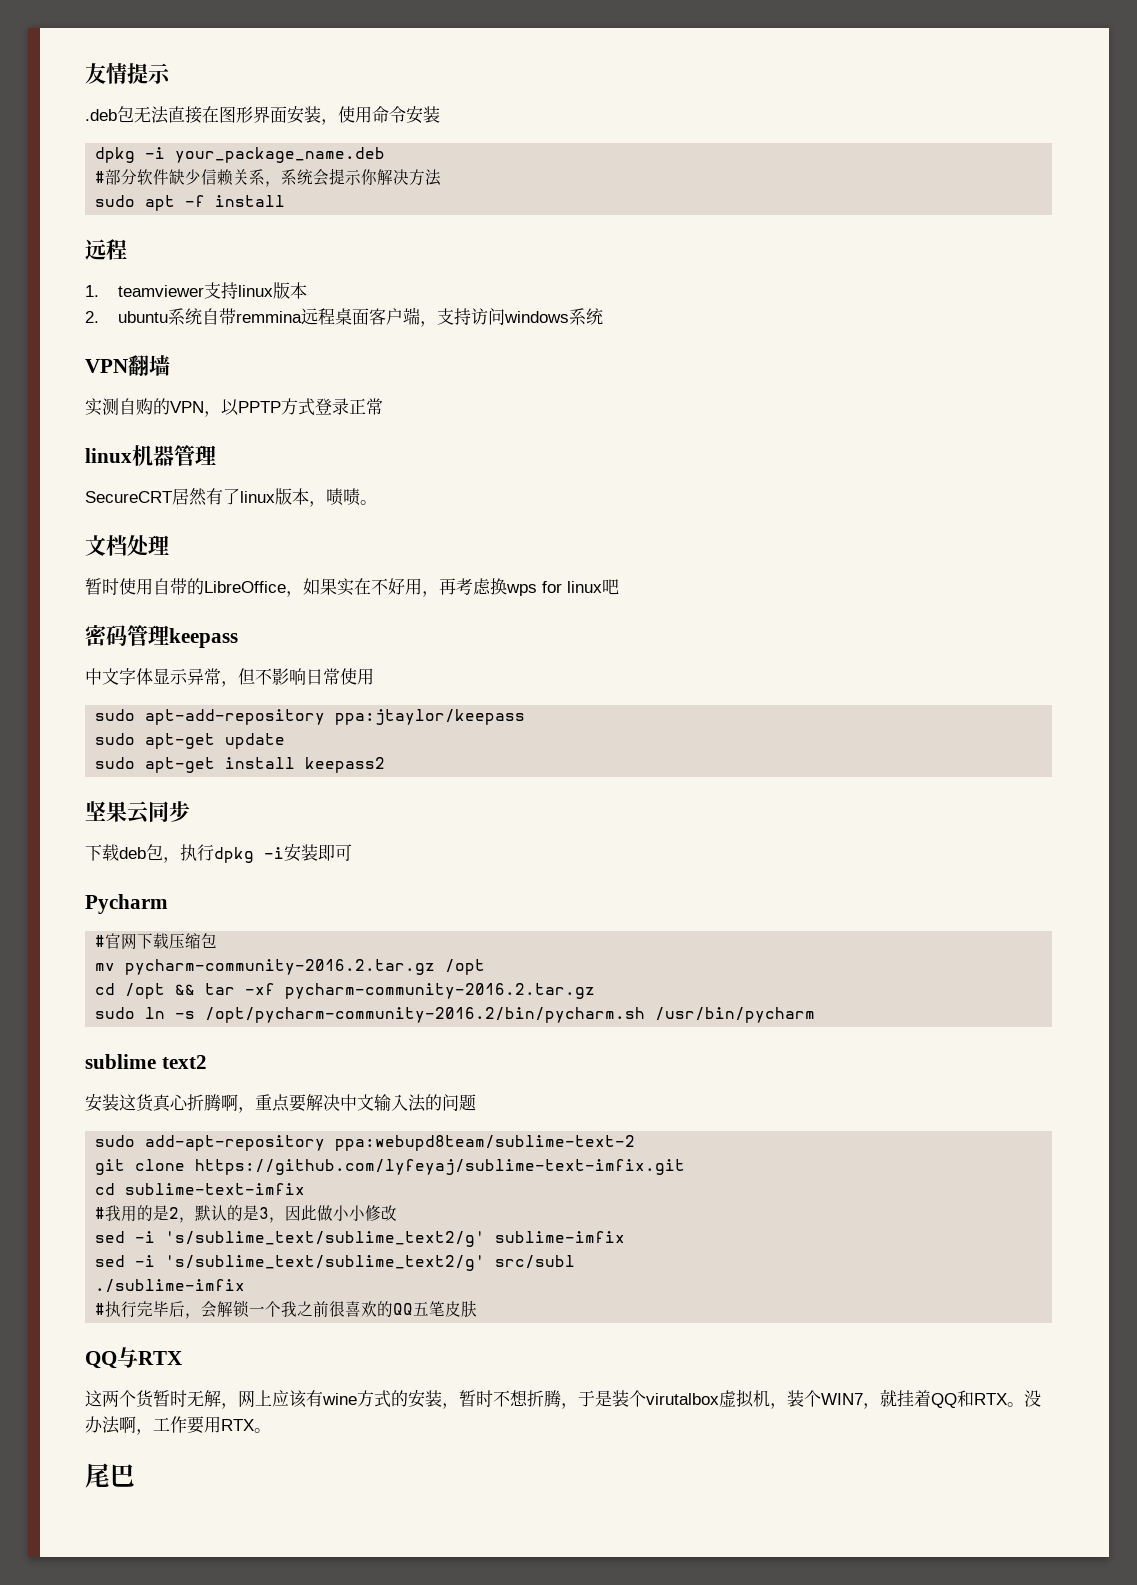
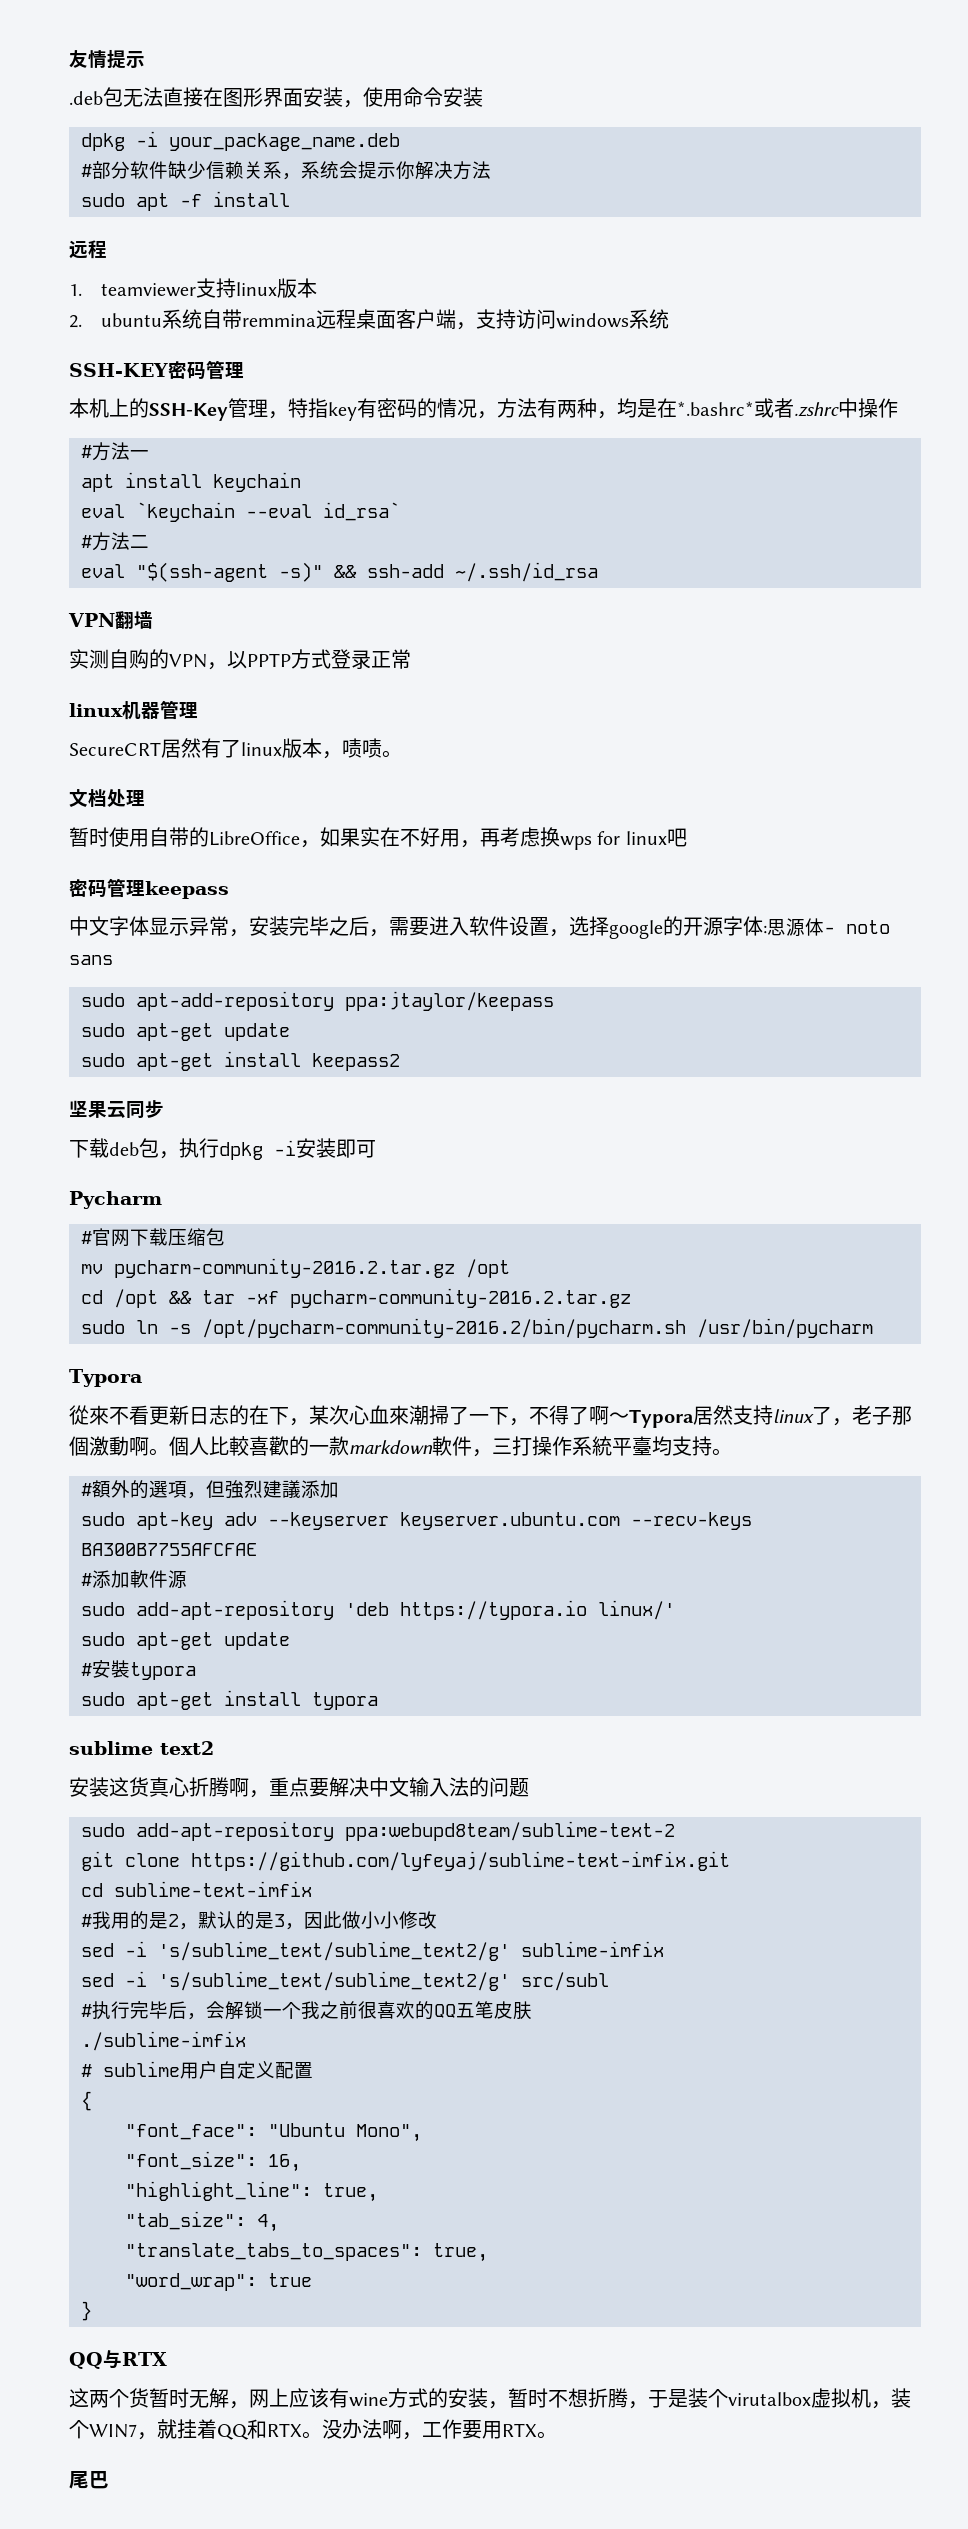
(603, 316) none -> [69,360,244,380] [69,398,898,421] [81,442,149,461] [81,472,301,492] [81,502,400,522] [81,532,149,551] [81,562,598,582] // SSH-KEY密码管理 // 本机上的SSH-Key管理，特指key有密码的情况，方法有两种，均是在*.bashrc*或者.zshrc中操作 // #方法一 // apt install keychain // eval `keychain --eval id_rsa` // #方法二 // eval "$(ssh-agent -s)" && ssh-add ~/.ssh/id_rsa
[238,668,374,685] 但不影响日常使用 -> [249,916,890,939] [69,955,113,965] 安装完毕之后，需要进入软件设置，选择google的开源字体:思源体- noto sans
(816, 1015) none -> [69,1369,142,1387] [69,1405,912,1428] [69,1436,732,1457] [81,1480,339,1499] [81,1512,752,1530] [81,1543,257,1556] [81,1570,187,1589] [81,1600,675,1620] [81,1632,290,1650] [81,1660,196,1680] [81,1690,378,1710] // Typora // 從來不看更新日志的在下，某次心血來潮掃了一下，不得了啊～Typora居然支持linux了，老子那個激動啊。個人比較喜歡的一款markdown軟件，三打操作系統平臺均支持。 // #額外的選項，但強烈建議添加 // sudo apt-key adv --keyserver keyserver.ubuntu.com --recv-keys BA300B7755AFCFAE // #添加軟件源 // sudo add-apt-repository 'deb https://typora.io linux/' // sudo apt-get update // #安裝typora // sudo apt-get install typora
[95,1279,246,1293] // ./sublime-imfix -> (609, 1981) none
(478, 1308) none -> [81,2031,246,2051] [81,2061,313,2079] [81,2091,92,2111] [125,2123,422,2142] [125,2151,301,2172] [125,2181,378,2202] [125,2211,279,2232] [125,2243,488,2262] [125,2273,312,2291] [81,2301,92,2321] // ./sublime-imfix // # sublime用户自定义配置 // { // "font_face": "Ubuntu Mono", // "font_size": 16, // "highlight_line": true, // "tab_size": 4, // "translate_tabs_to_spaces": true, // "word_wrap": true // }

